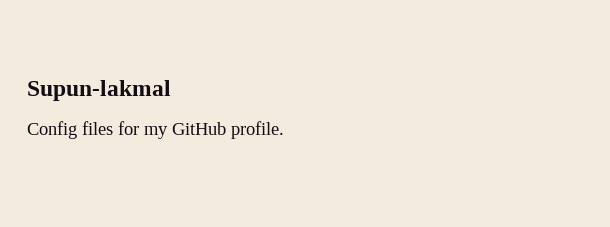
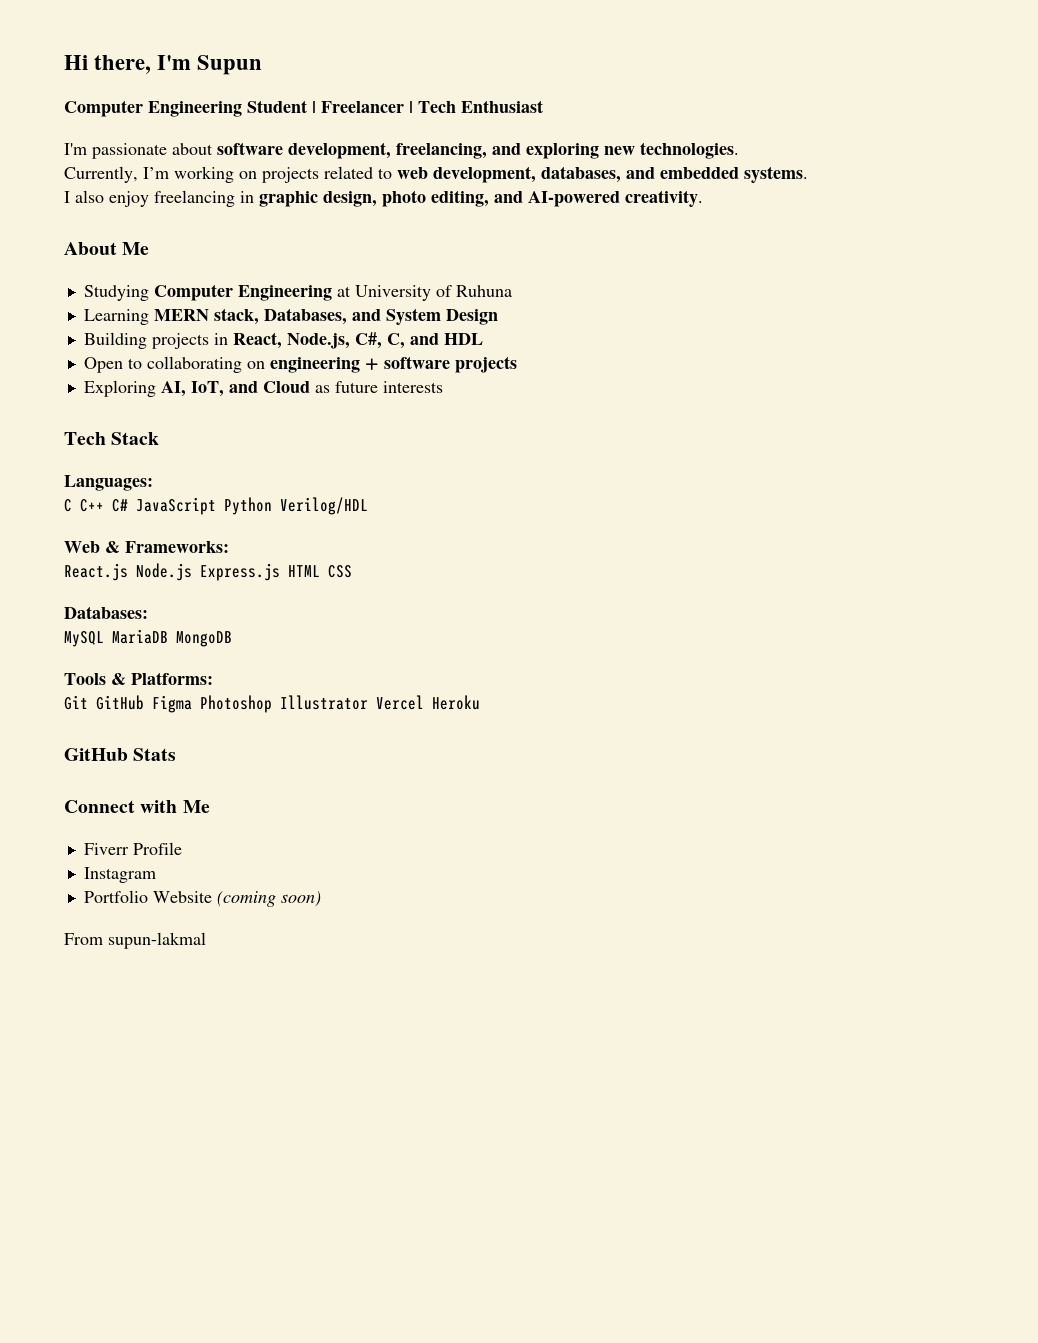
[27,80,171,101] [27,121,284,139] Supun-lakmal // Config files for my GitHub profile. -> [64,55,263,75] [64,100,543,117] [64,142,739,159] [64,166,808,183] [64,190,703,207] [64,242,150,255] [83,284,512,301] [83,308,498,325] [83,332,483,349] [83,356,517,373] [83,380,443,397] [64,432,160,445] [64,475,153,491] [64,497,368,515] [64,541,229,553] [64,563,352,581] [64,606,148,619] [64,629,232,647] [64,672,213,685] [64,695,480,713] [64,748,177,761] [64,800,210,813] [83,842,182,855] [83,867,156,883] [83,890,321,907] [64,932,206,949] Hi there, I'm Supun // Computer Engineering Student | Freelancer | Tech Enthusiast // I'm passionate about software development, freelancing, and exploring new technologies. // Currently, I’m working on projects related to web development, databases, and embedded systems. // I also enjoy freelancing in graphic design, photo editing, and AI-powered creativity. // About Me // Studying Computer Engineering at University of Ruhuna // Learning MERN stack, Databases, and System Design // Building projects in React, Node.js, C#, C, and HDL // Open to collaborating on engineering + software projects // Exploring AI, IoT, and Cloud as future interests // Tech Stack // Languages: // C C++ C# JavaScript Python Verilog/HDL // Web & Frameworks: // React.js Node.js Express.js HTML CSS // Databases: // MySQL MariaDB MongoDB // Tools & Platforms: // Git GitHub Figma Photoshop Illustrator Vercel Heroku // GitHub Stats // Connect with Me // Fiverr Profile // Instagram // Portfolio Website (coming soon) // From supun-lakmal

